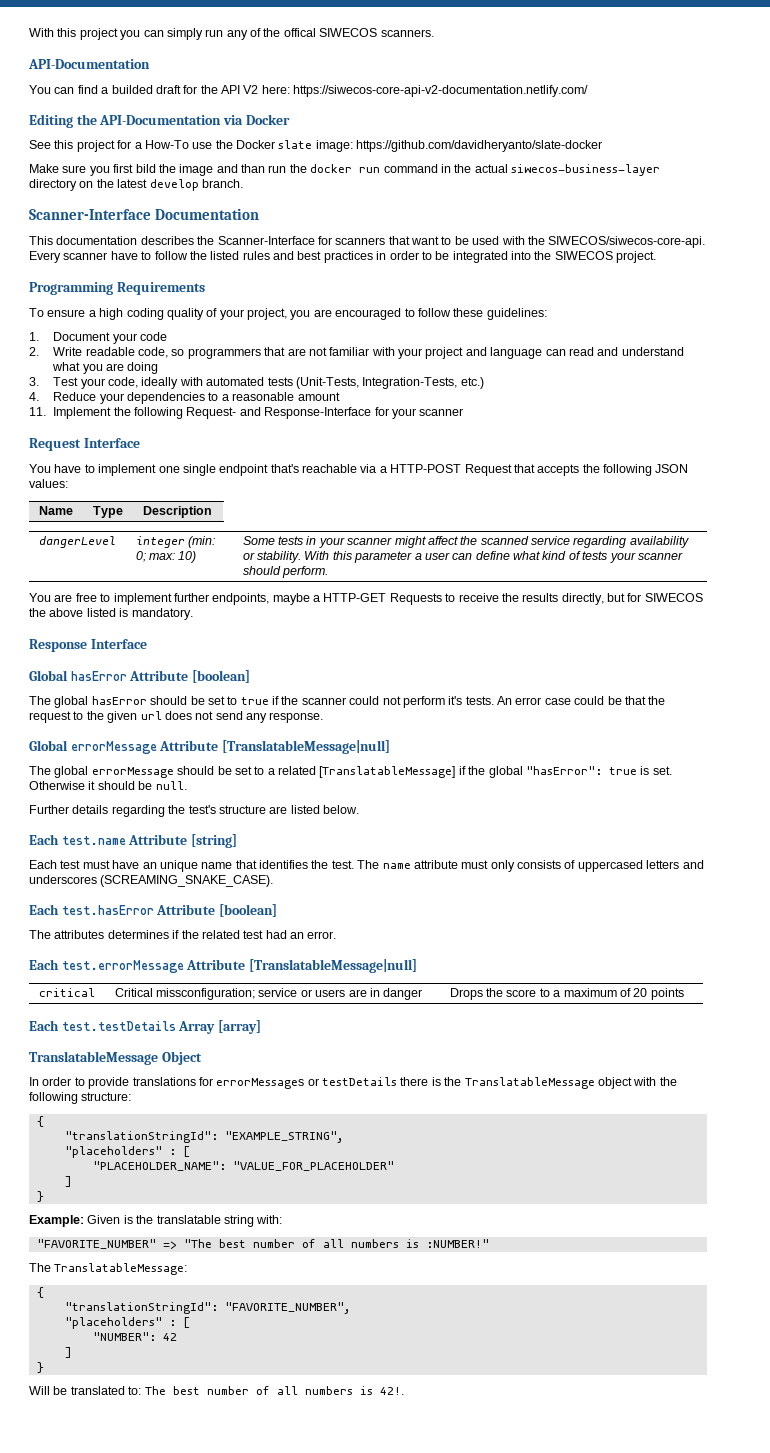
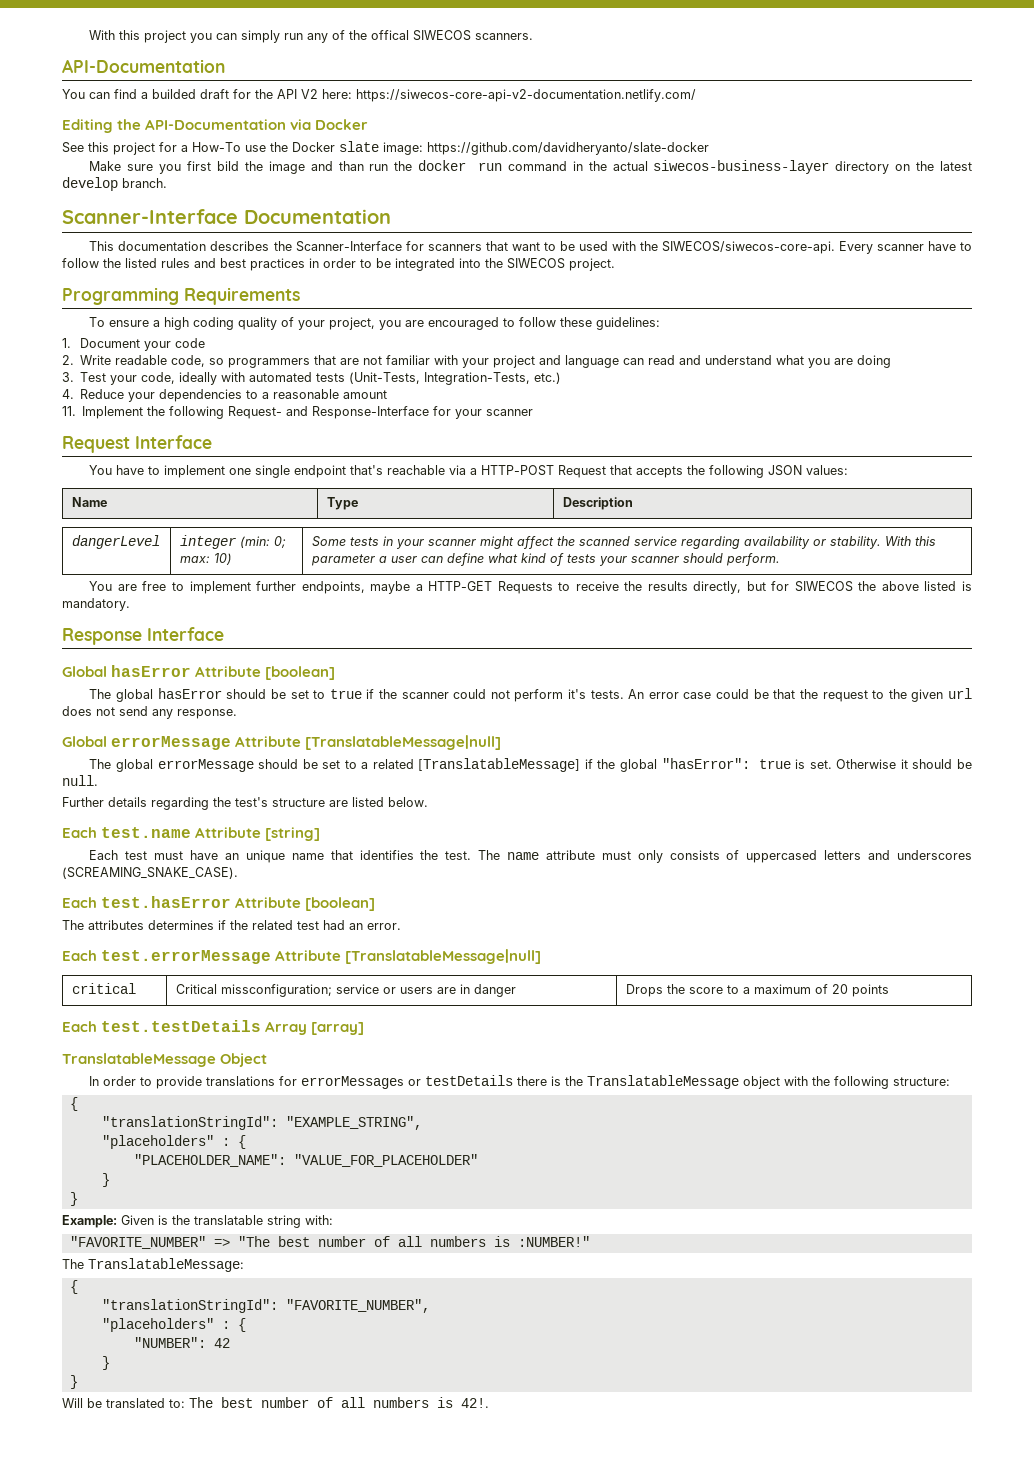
[182,1146,190,1157] [ -> [237,1135,246,1149] {
[64,1176,72,1187] ] -> [101,1173,110,1187] }
[182,1317,190,1328] [ -> [237,1318,246,1332] {
[64,1347,72,1358] ] -> [101,1356,110,1370] }

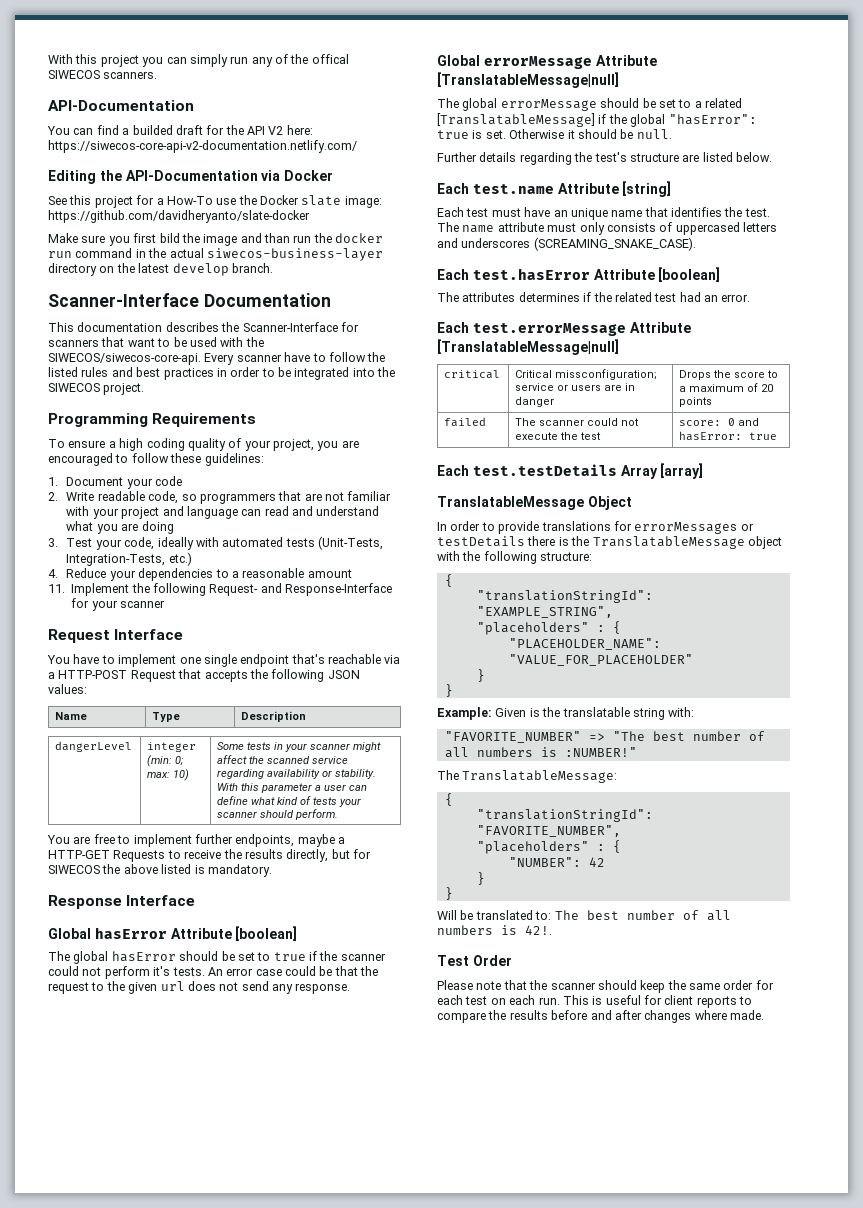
(889, 990) none -> [444,417,487,427] [515,418,640,426] [515,432,602,440] [679,418,760,426] [679,431,778,441] // failed | The scanner could not execute the test | score: 0 and hasError: true
(489, 1403) none -> [437,955,512,966] [437,980,774,993] [437,995,753,1008] [437,1010,764,1023] // Test Order // Please note that the scanner should keep the same order for each test on each run. This is useful for client reports to compare the results before and after changes where made.

